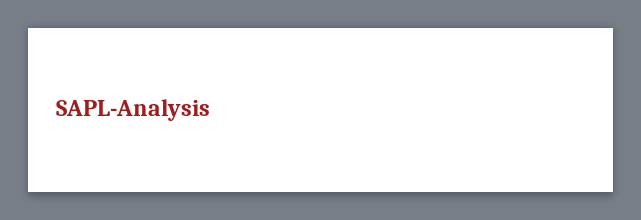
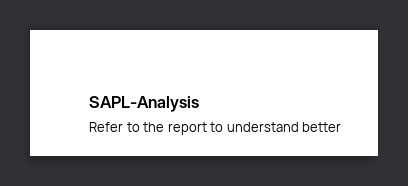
(210, 110) none -> [89,122,342,135] // Refer to the report to understand better

